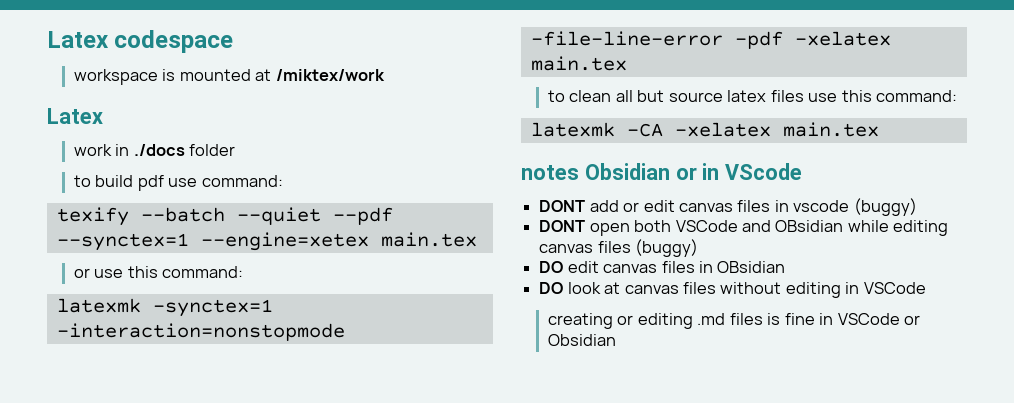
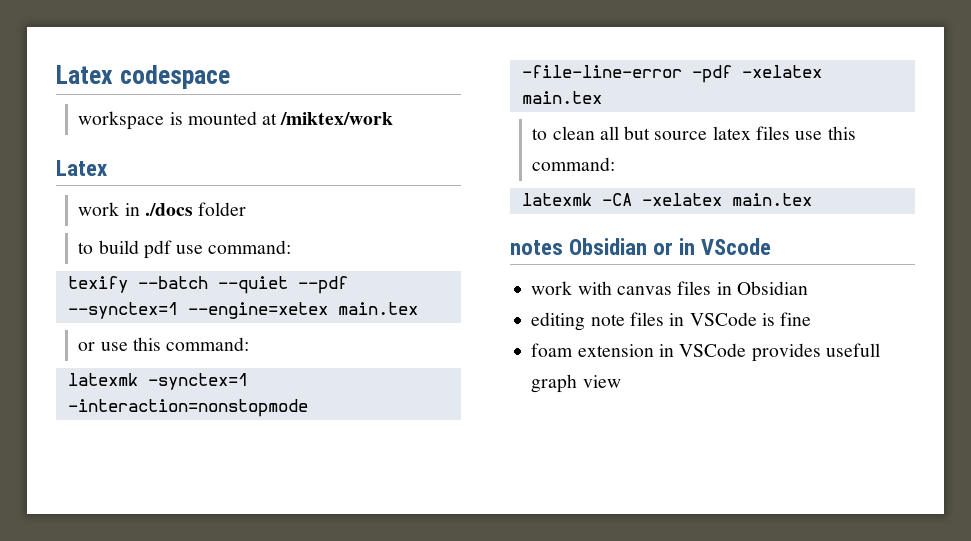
[539,198,917,216] [539,220,949,236] [539,239,699,257] [539,261,786,273] [539,282,926,298] [547,313,921,329] [547,334,616,346] DONT add or edit canvas files in vscode (buggy) // DONT open both VSCode and OBsidian while editing canvas files (buggy) // DO edit canvas files in OBsidian // DO look at canvas files without editing in VSCode // creating or editing .md files is fine in VSCode or Obsidian -> [531,281,808,295] [531,312,812,331] [531,343,880,362] [531,374,621,393] work with canvas files in Obsidian // editing note files in VSCode is fine // foam extension in VSCode provides usefull graph view

